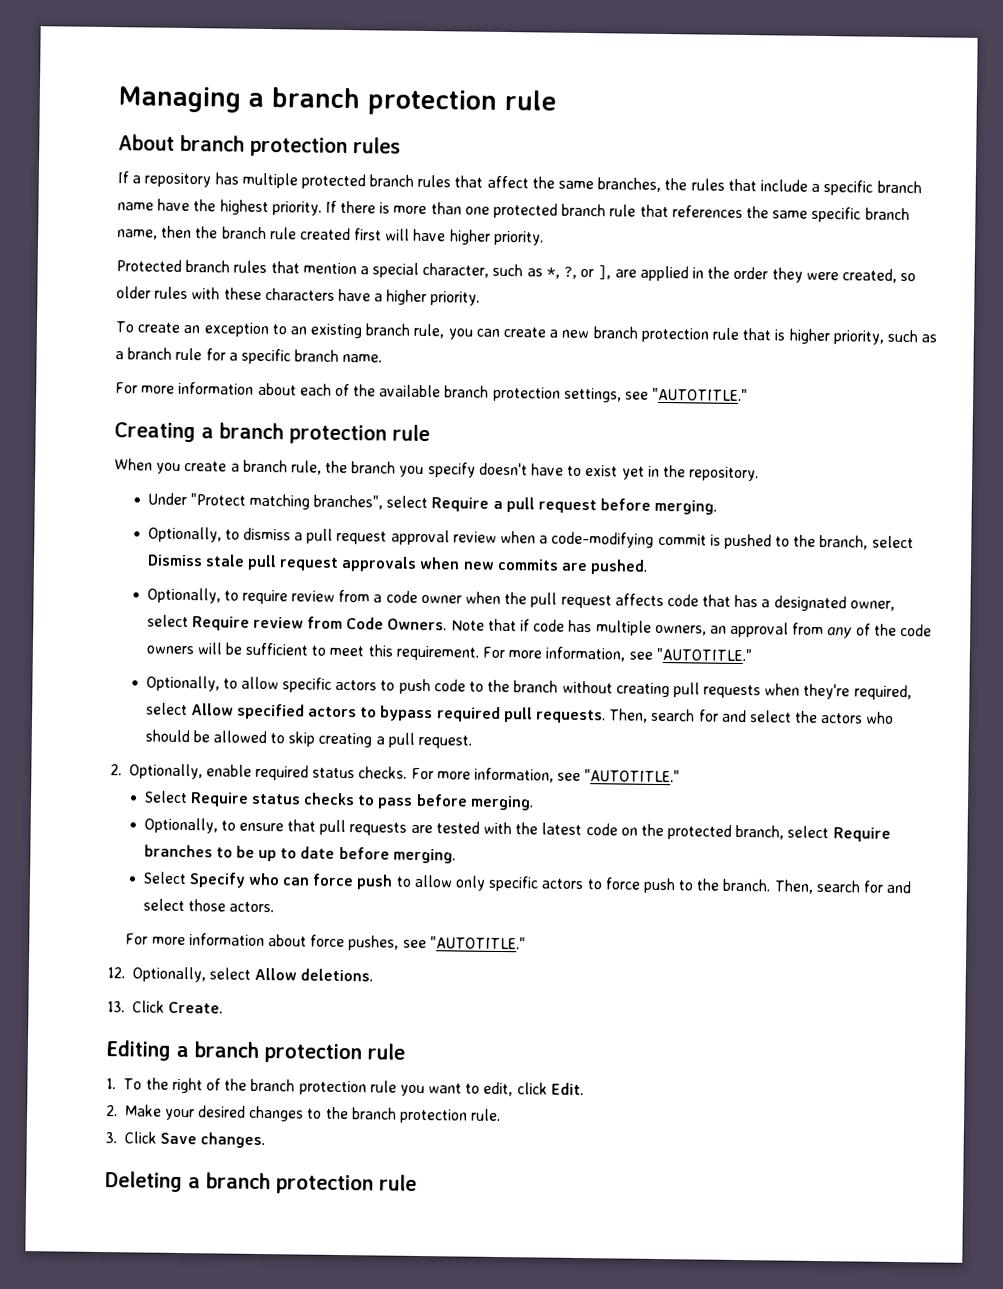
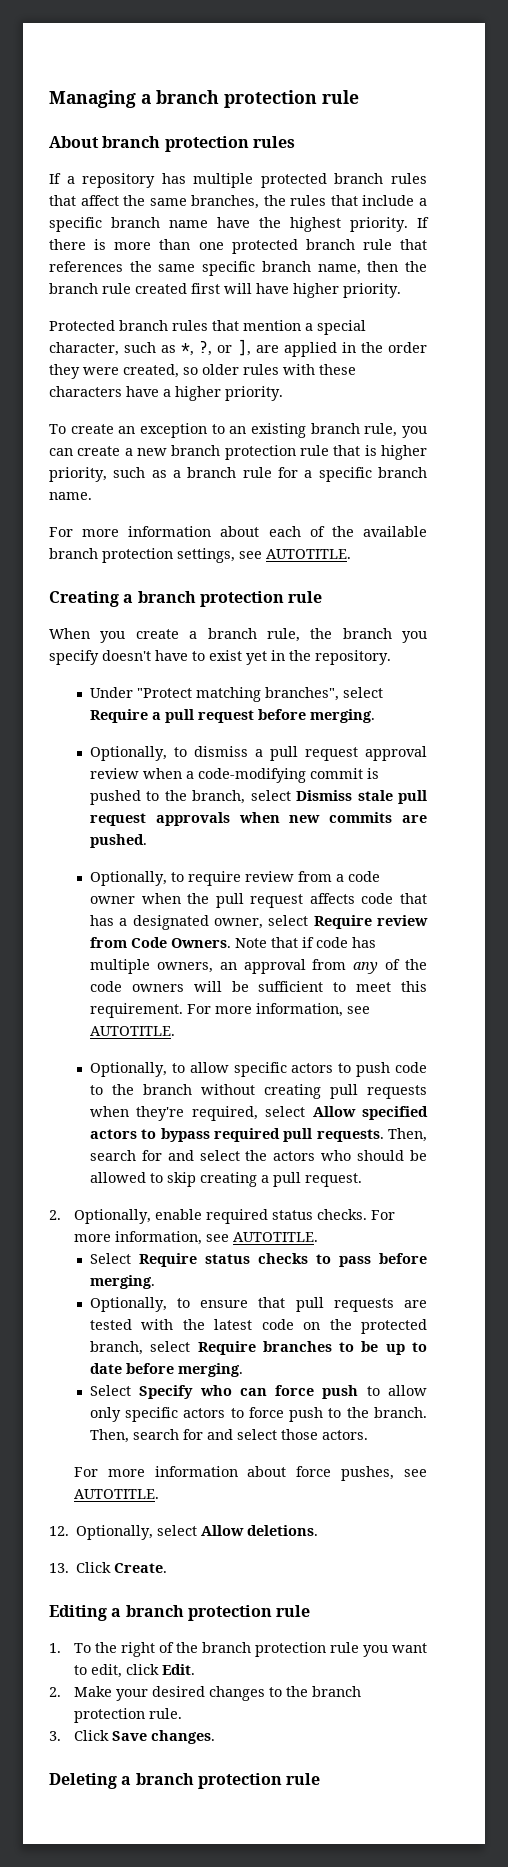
[652,387,749,402] "AUTOTITLE." -> [266,549,351,559] AUTOTITLE.
[655,647,752,662] "AUTOTITLE." -> [89,1026,175,1036] AUTOTITLE.
[584,769,681,783] "AUTOTITLE." -> [232,1232,318,1242] AUTOTITLE.
[429,936,526,950] "AUTOTITLE." -> [73,1489,159,1499] AUTOTITLE.

